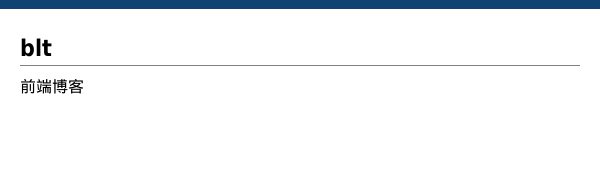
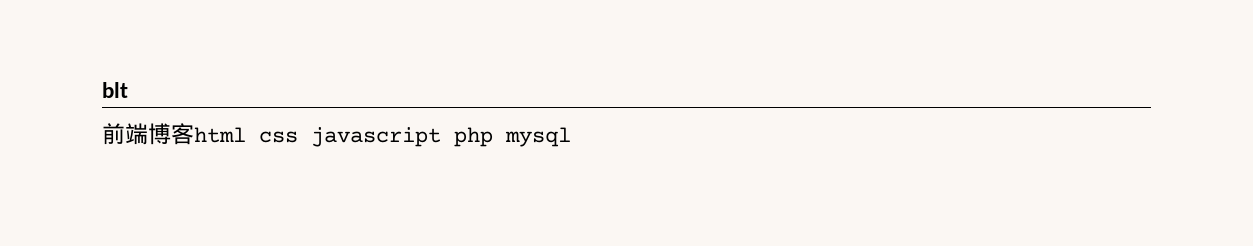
(84, 86) none -> [194,127,571,147] html css javascript php mysql

